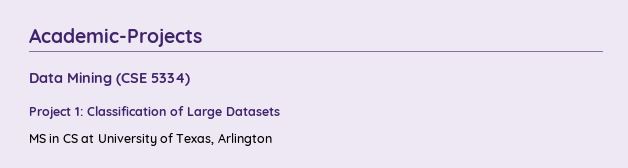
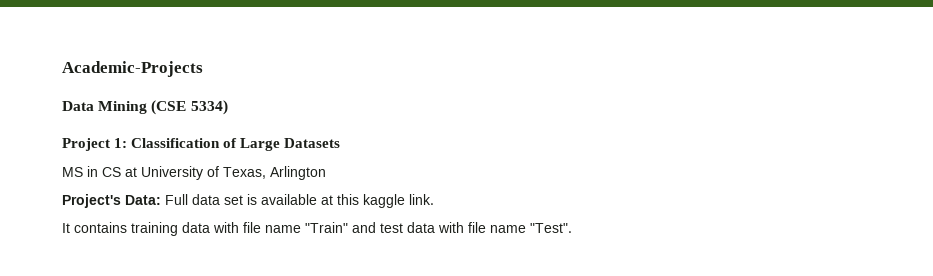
(272, 139) none -> [62,194,434,208] [62,222,572,236] // Project's Data: Full data set is available at this kaggle link. // It contains training data with file name "Train" and test data with file name "Test".

